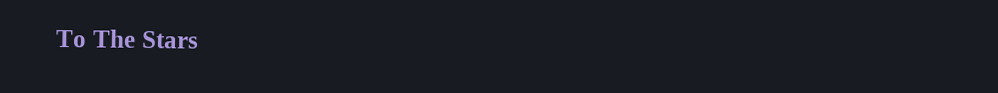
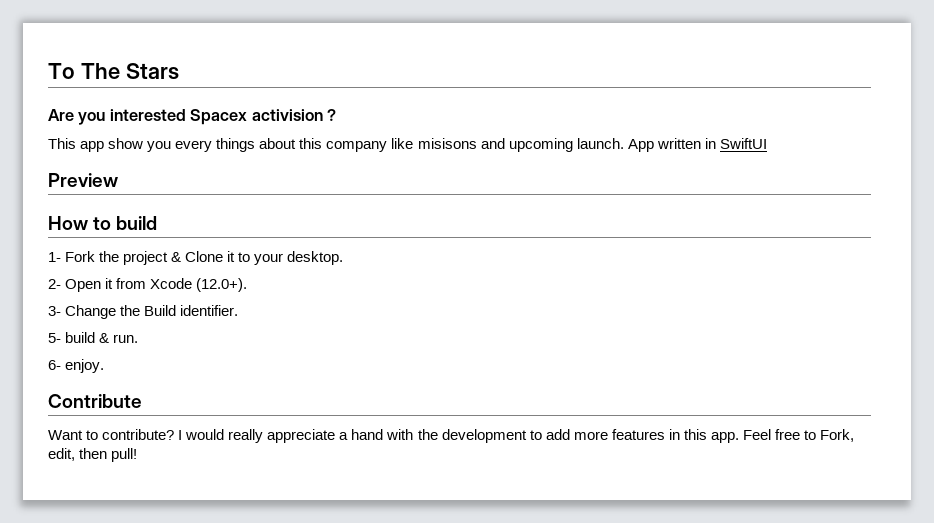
(199, 39) none -> [48,109,337,125] [48,138,767,152] [48,173,118,187] [48,216,158,230] [48,251,344,265] [48,278,248,292] [48,305,239,319] [48,332,139,343] [48,359,105,373] [48,394,142,408] [48,429,855,443] [48,448,138,462] // Are you interested Spacex activision ? // This app show you every things about this company like misisons and upcoming launch. App written in SwiftUI // Preview // How to build // 1- Fork the project & Clone it to your desktop. // 2- Open it from Xcode (12.0+). // 3- Change the Build identifier. // 5- build & run. // 6- enjoy. // Contribute // Want to contribute? I would really appreciate a hand with the development to add more features in this app. Feel free to Fork, edit, then pull!

